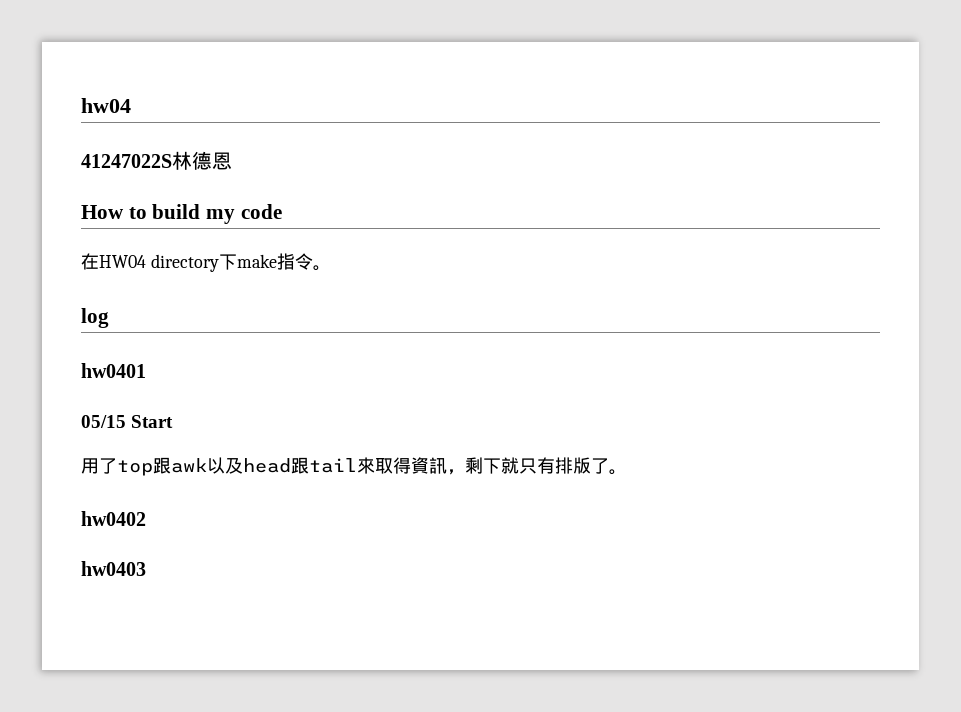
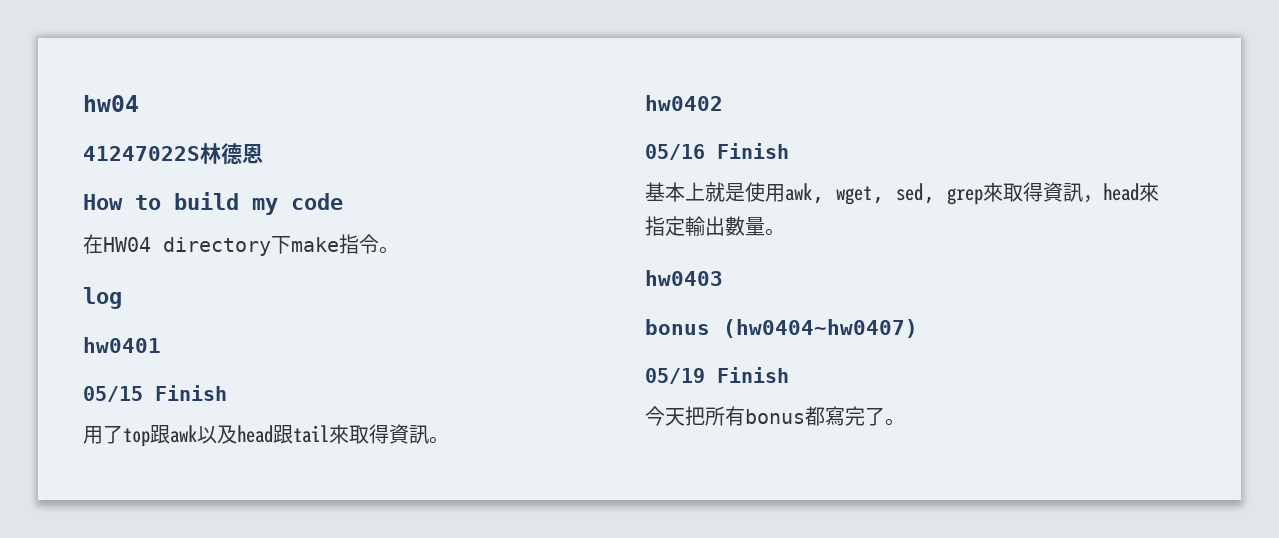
[131,415,174,428] Start -> [155,385,227,401] Finish
[447,457,627,475] [81,511,146,526] [81,561,146,576] ，剩下就只有排版了。 // hw0402 // hw0403 -> [429,436,449,444] [645,95,723,111] [645,143,789,160] [645,182,1159,205] [645,216,785,237] [645,270,723,286] [645,319,918,338] [645,367,789,384] [645,406,905,426] 。 // hw0402 // 05/16 Finish // 基本上就是使用awk, wget, sed, grep來取得資訊，head來指定輸出數量。 // hw0403 // bonus (hw0404~hw0407) // 05/19 Finish // 今天把所有bonus都寫完了。

